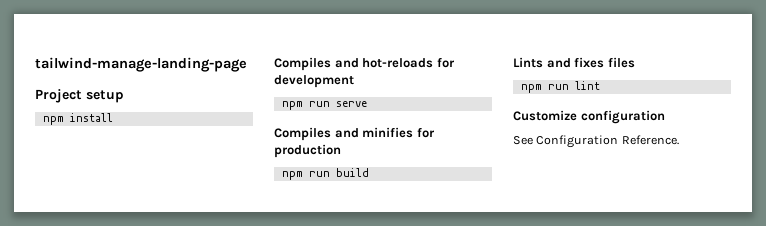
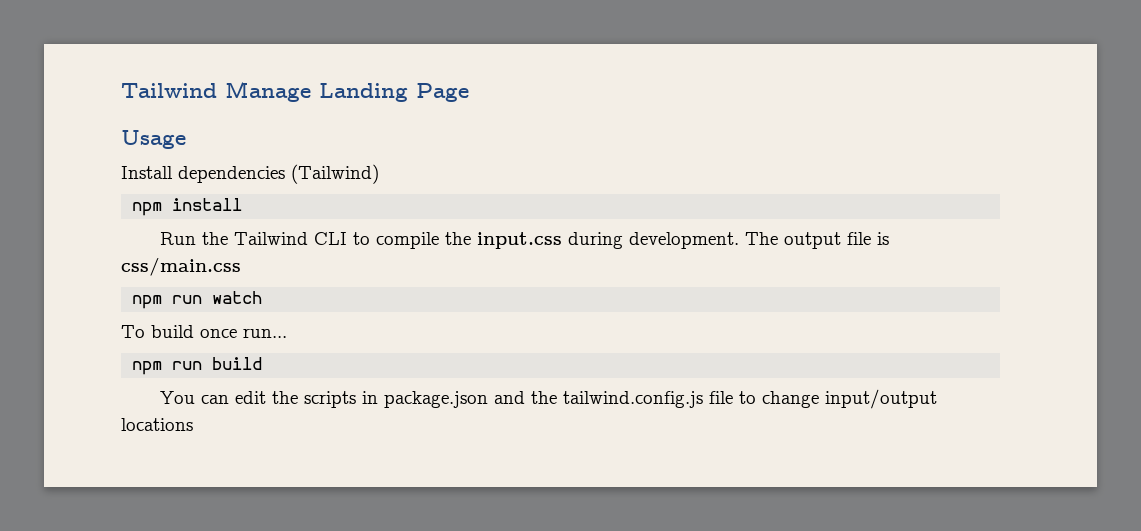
[35,57,247,72] [35,89,124,103] [42,113,113,125] [274,57,455,71] [274,75,354,88] [281,101,367,110] [274,127,435,141] [274,144,341,158] [281,168,369,180] [513,57,635,68] [520,81,600,93] [513,110,665,124] [513,135,679,148] tailwind-manage-landing-page // Project setup // npm install // Compiles and hot-reloads for development // npm run serve // Compiles and minifies for production // npm run build // Lints and fixes files // npm run lint // Customize configuration // See Configuration Reference. -> [121,81,469,102] [121,130,186,149] [121,164,379,184] [132,198,243,216] [160,232,890,249] [121,257,241,276] [132,291,263,309] [121,325,287,338] [132,357,263,375] [160,389,938,409] [121,418,193,431] Tailwind Manage Landing Page // Usage // Install dependencies (Tailwind) // npm install // Run the Tailwind CLI to compile the input.css during development. The output file is css/main.css // npm run watch // To build once run... // npm run build // You can edit the scripts in package.json and the tailwind.config.js file to change input/output locations

